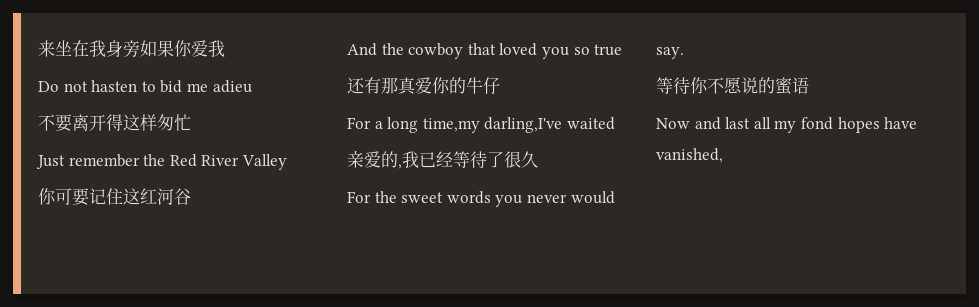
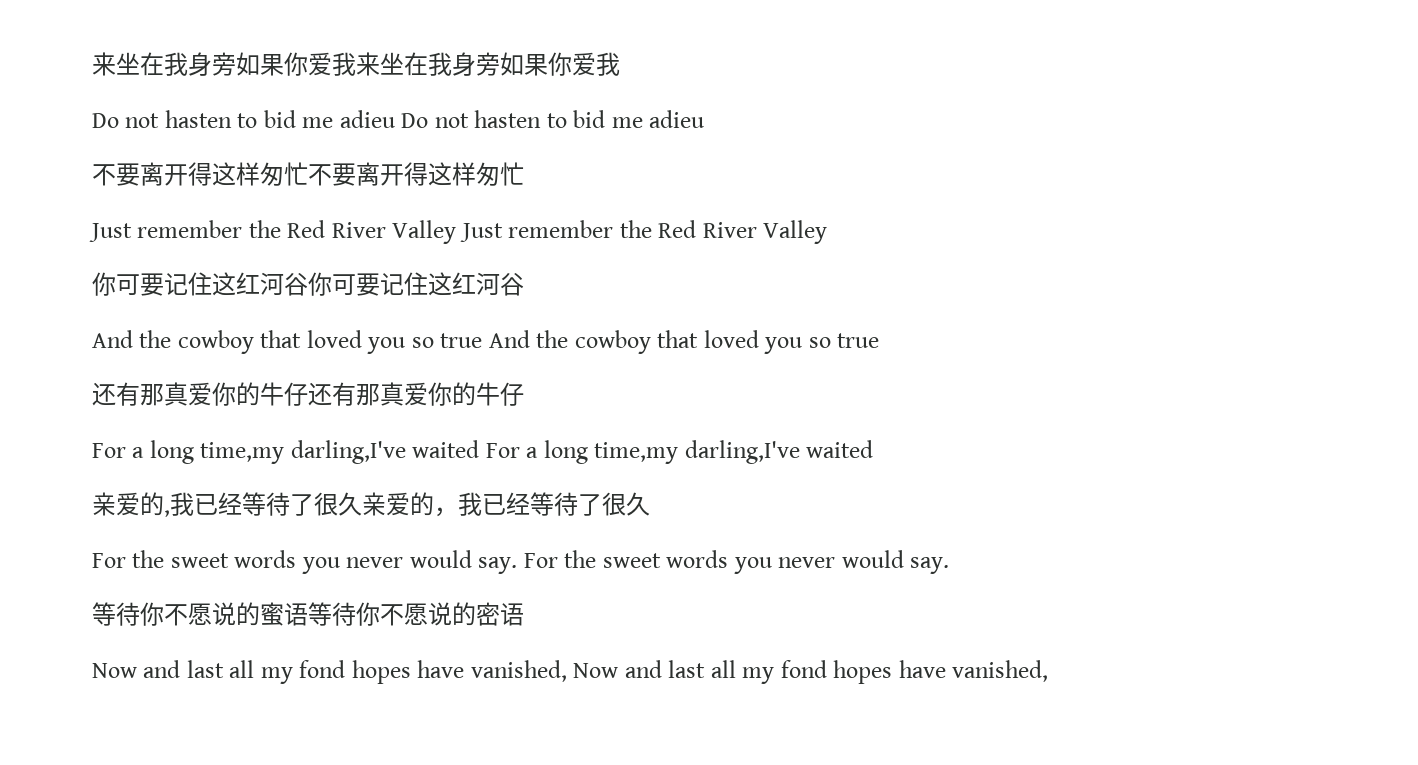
[38,40,225,58] [38,80,252,93] [38,114,191,132] [36,154,287,170] [38,188,191,206] [347,43,623,59] [347,77,500,95] [347,117,615,133] [347,150,538,169] [347,191,615,207] [656,47,684,59] 来坐在我身旁如果你爱我 // Do not hasten to bid me adieu // 不要离开得这样匆忙 // Just remember the Red River Valley // 你可要记住这红河谷 // And the cowboy that loved you so true // 还有那真爱你的牛仔 // For a long time,my darling,I've waited // 亲爱的,我已经等待了很久 // For the sweet words you never would say. -> [92,52,620,76] [92,110,705,128] [92,162,524,186] [89,220,828,244] [92,272,524,296] [92,330,880,354] [92,382,524,406] [92,440,874,464] [92,492,650,517] [92,550,950,574] 来坐在我身旁如果你爱我来坐在我身旁如果你爱我 // Do not hasten to bid me adieu Do not hasten to bid me adieu // 不要离开得这样匆忙不要离开得这样匆忙 // Just remember the Red River Valley Just remember the Red River Valley // 你可要记住这红河谷你可要记住这红河谷 // And the cowboy that loved you so true And the cowboy that loved you so true // 还有那真爱你的牛仔还有那真爱你的牛仔 // For a long time,my darling,I've waited For a long time,my darling,I've waited // 亲爱的,我已经等待了很久亲爱的，我已经等待了很久 // For the sweet words you never would say. For the sweet words you never would say.
[656,117,918,133] [656,148,723,163] // Now and last all my fond hopes have vanished, -> [308,602,524,626] [92,660,1049,684] 等待你不愿说的密语 // Now and last all my fond hopes have vanished, Now and last all my fond hopes have vanished,

